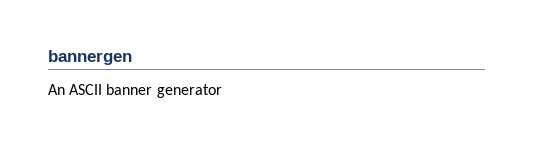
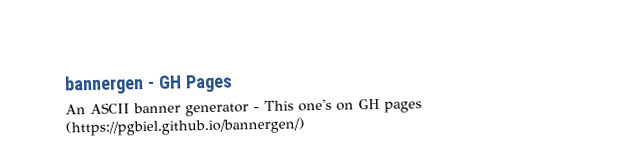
(132, 57) none -> [146,74,233,93] - GH Pages
(222, 91) none -> [253,98,422,113] [65,117,305,137] - This one's on GH pages (https://pgbiel.github.io/bannergen/)

